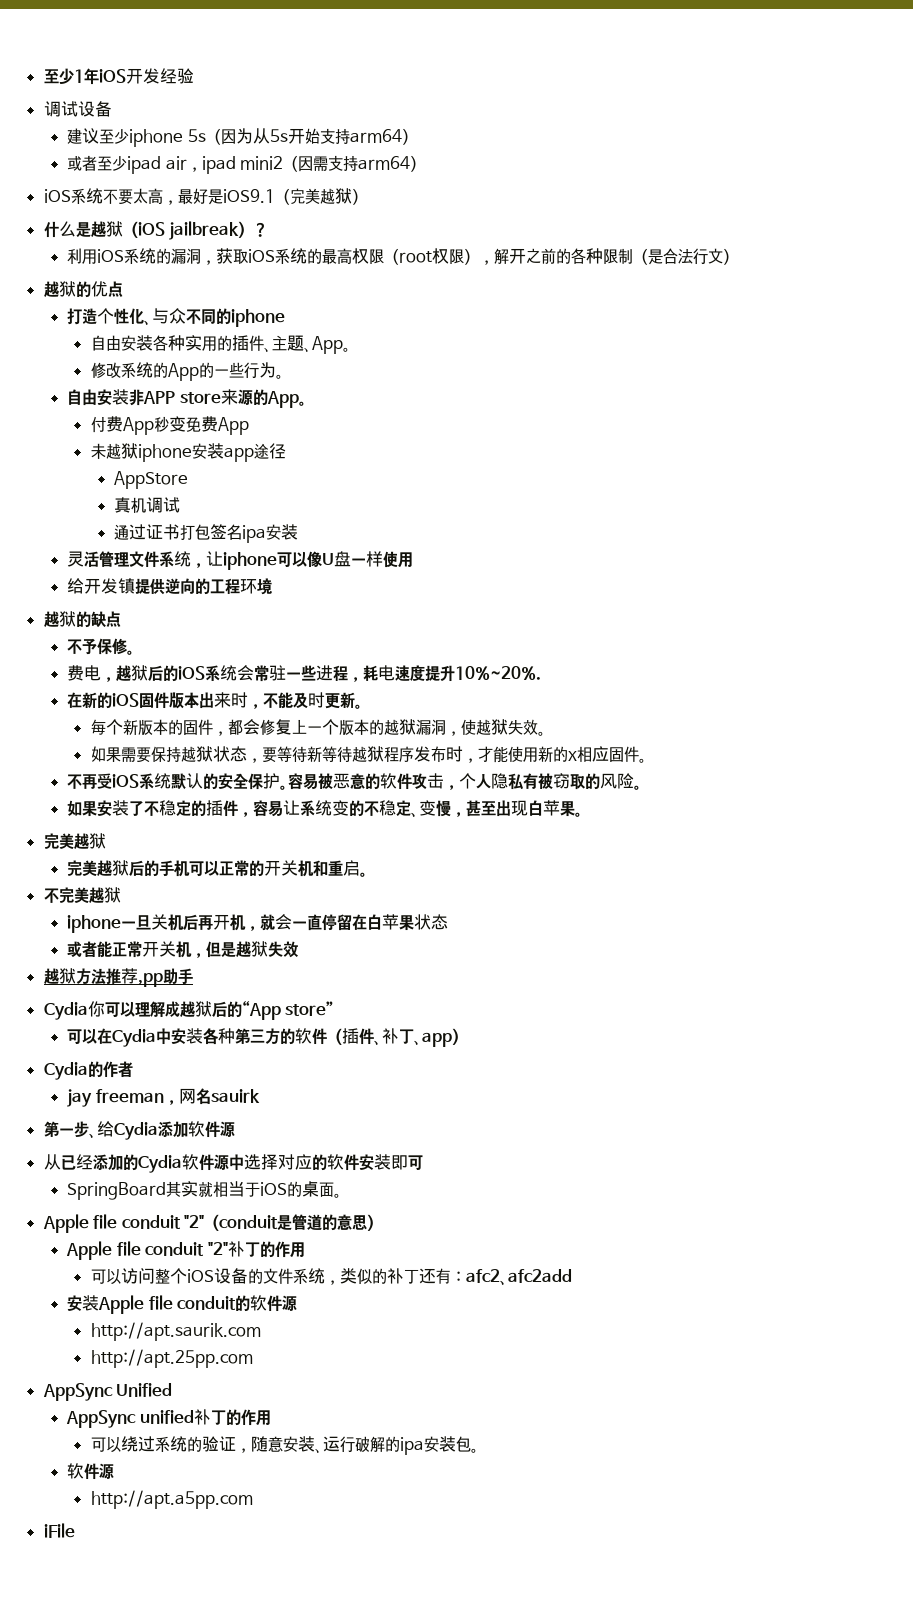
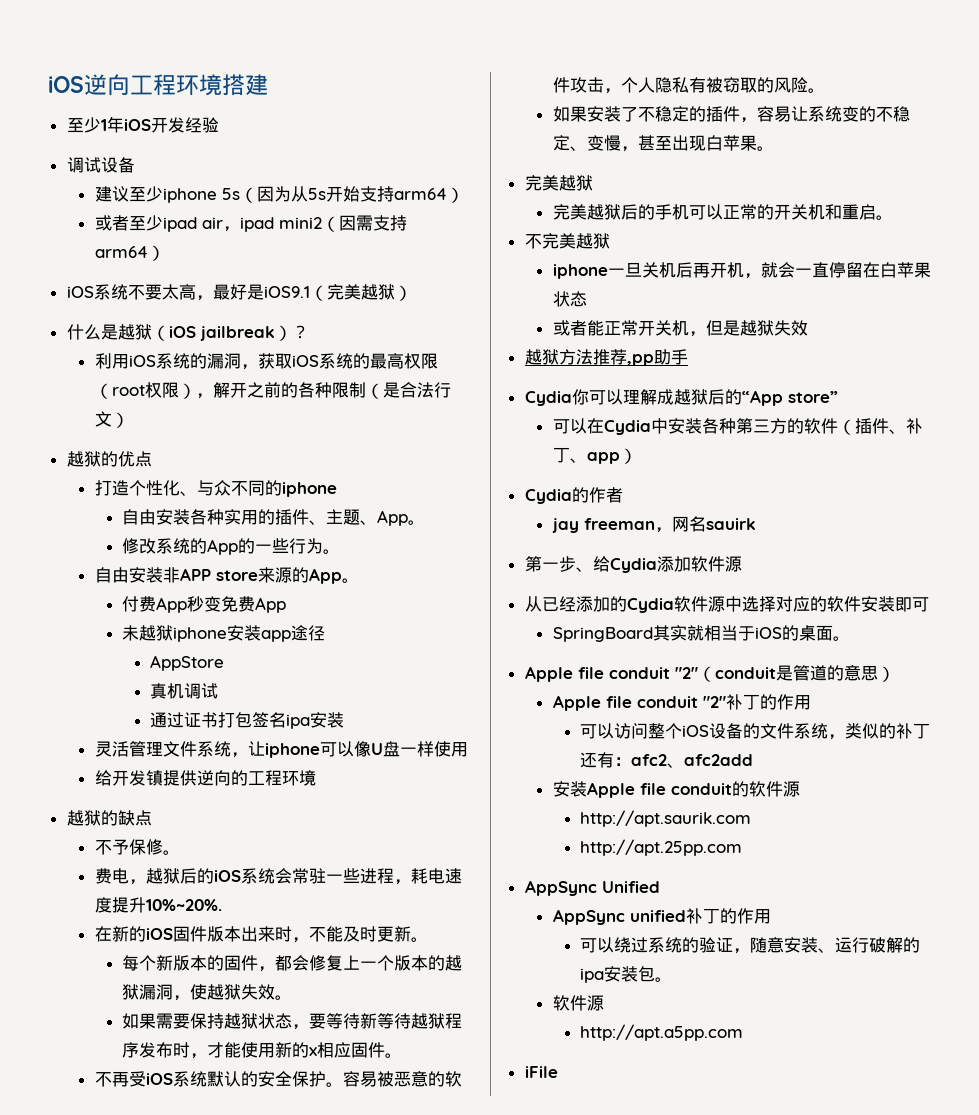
(43, 76) none -> [48,74,268,96] iOS逆向工程环境搭建 //

